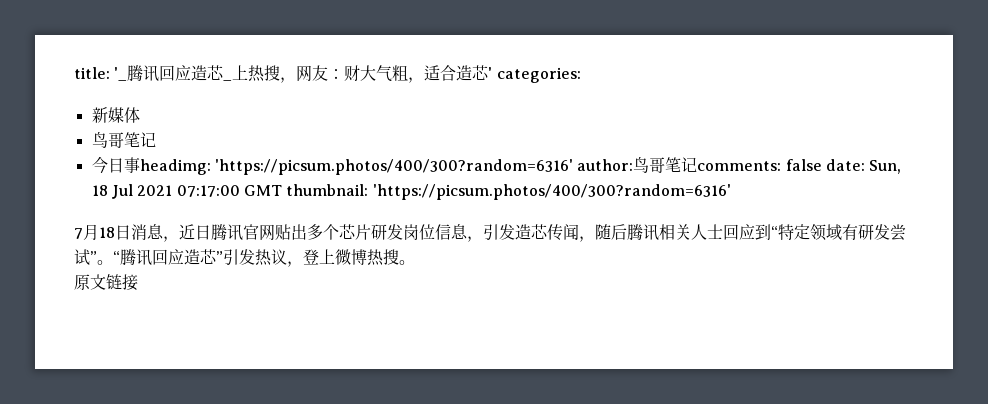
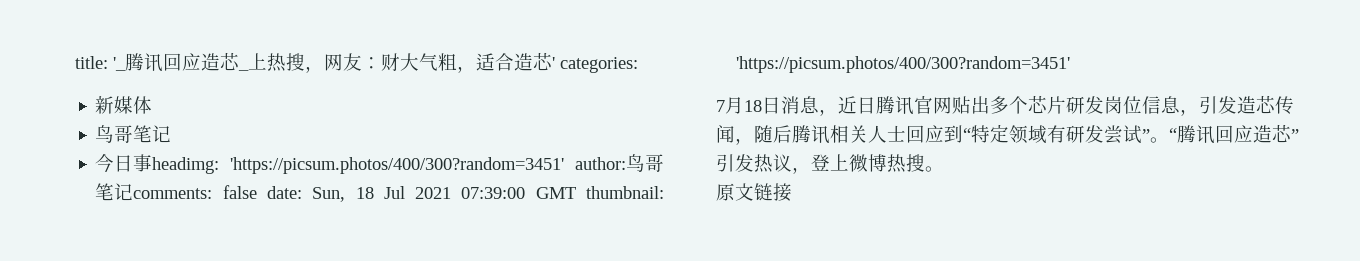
[214,159,573,175] 'https://picsum.photos/400/300?random=6316' -> [230,157,565,174] 'https://picsum.photos/400/300?random=3451'
[176,185,240,197] 07:17:00 -> [461,187,526,199] 07:39:00
[372,184,731,200] 'https://picsum.photos/400/300?random=6316' -> [736,56,1071,73] 'https://picsum.photos/400/300?random=3451'

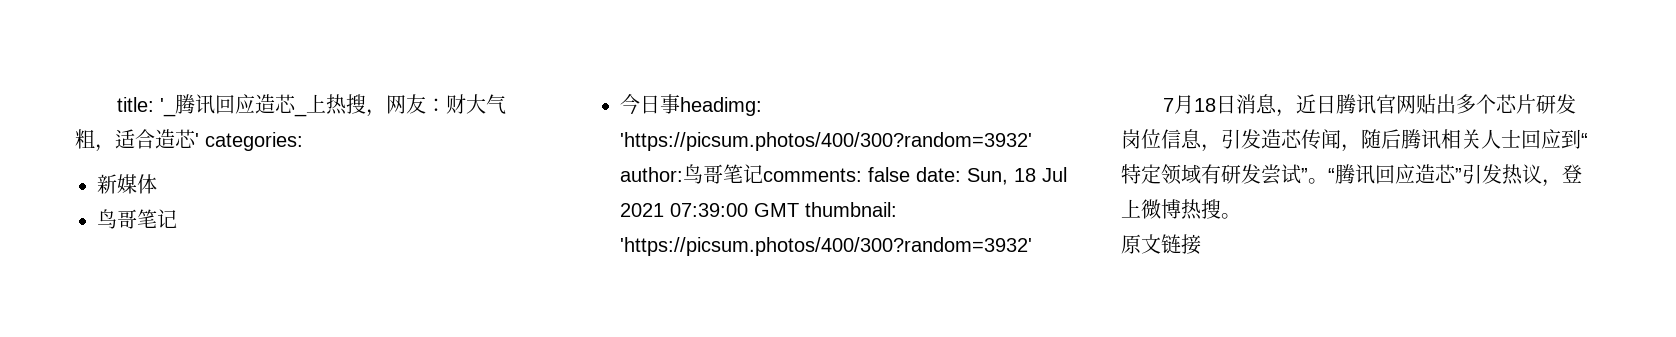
[230,157,565,174] 'https://picsum.photos/400/300?random=3451' -> [620,132,1032,151] 'https://picsum.photos/400/300?random=3932'
[736,56,1071,73] 'https://picsum.photos/400/300?random=3451' -> [620,237,1032,256] 'https://picsum.photos/400/300?random=3932'

